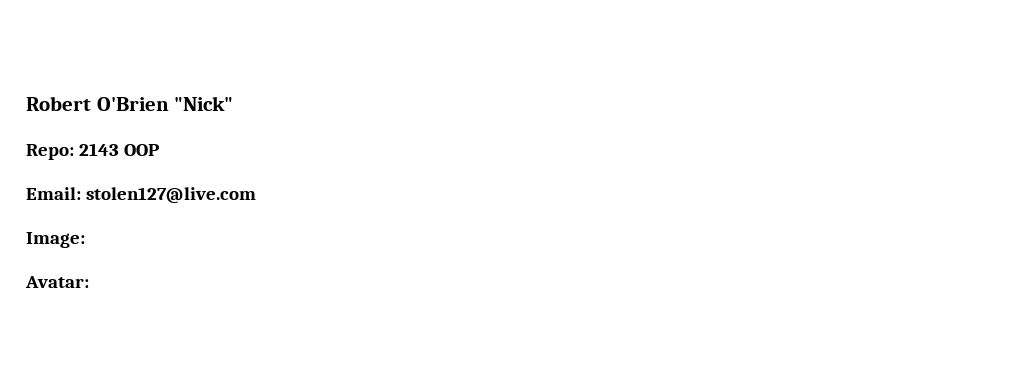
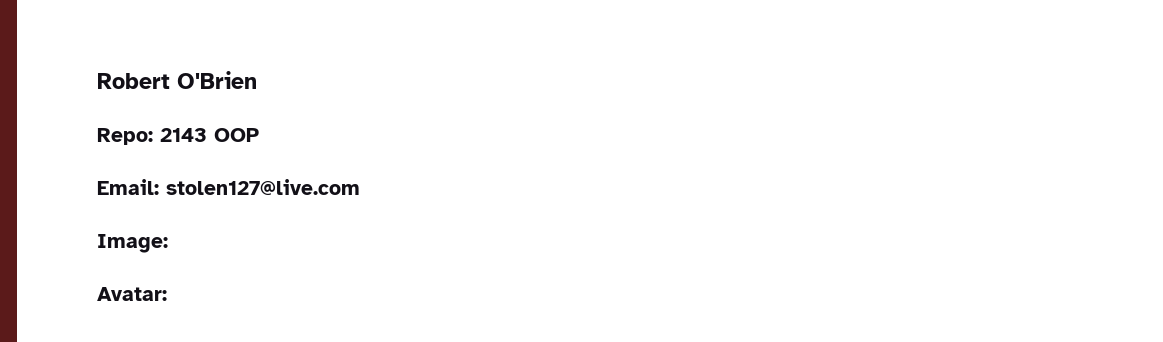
[174,96,234,111] "Nick" -> (257, 80) none

